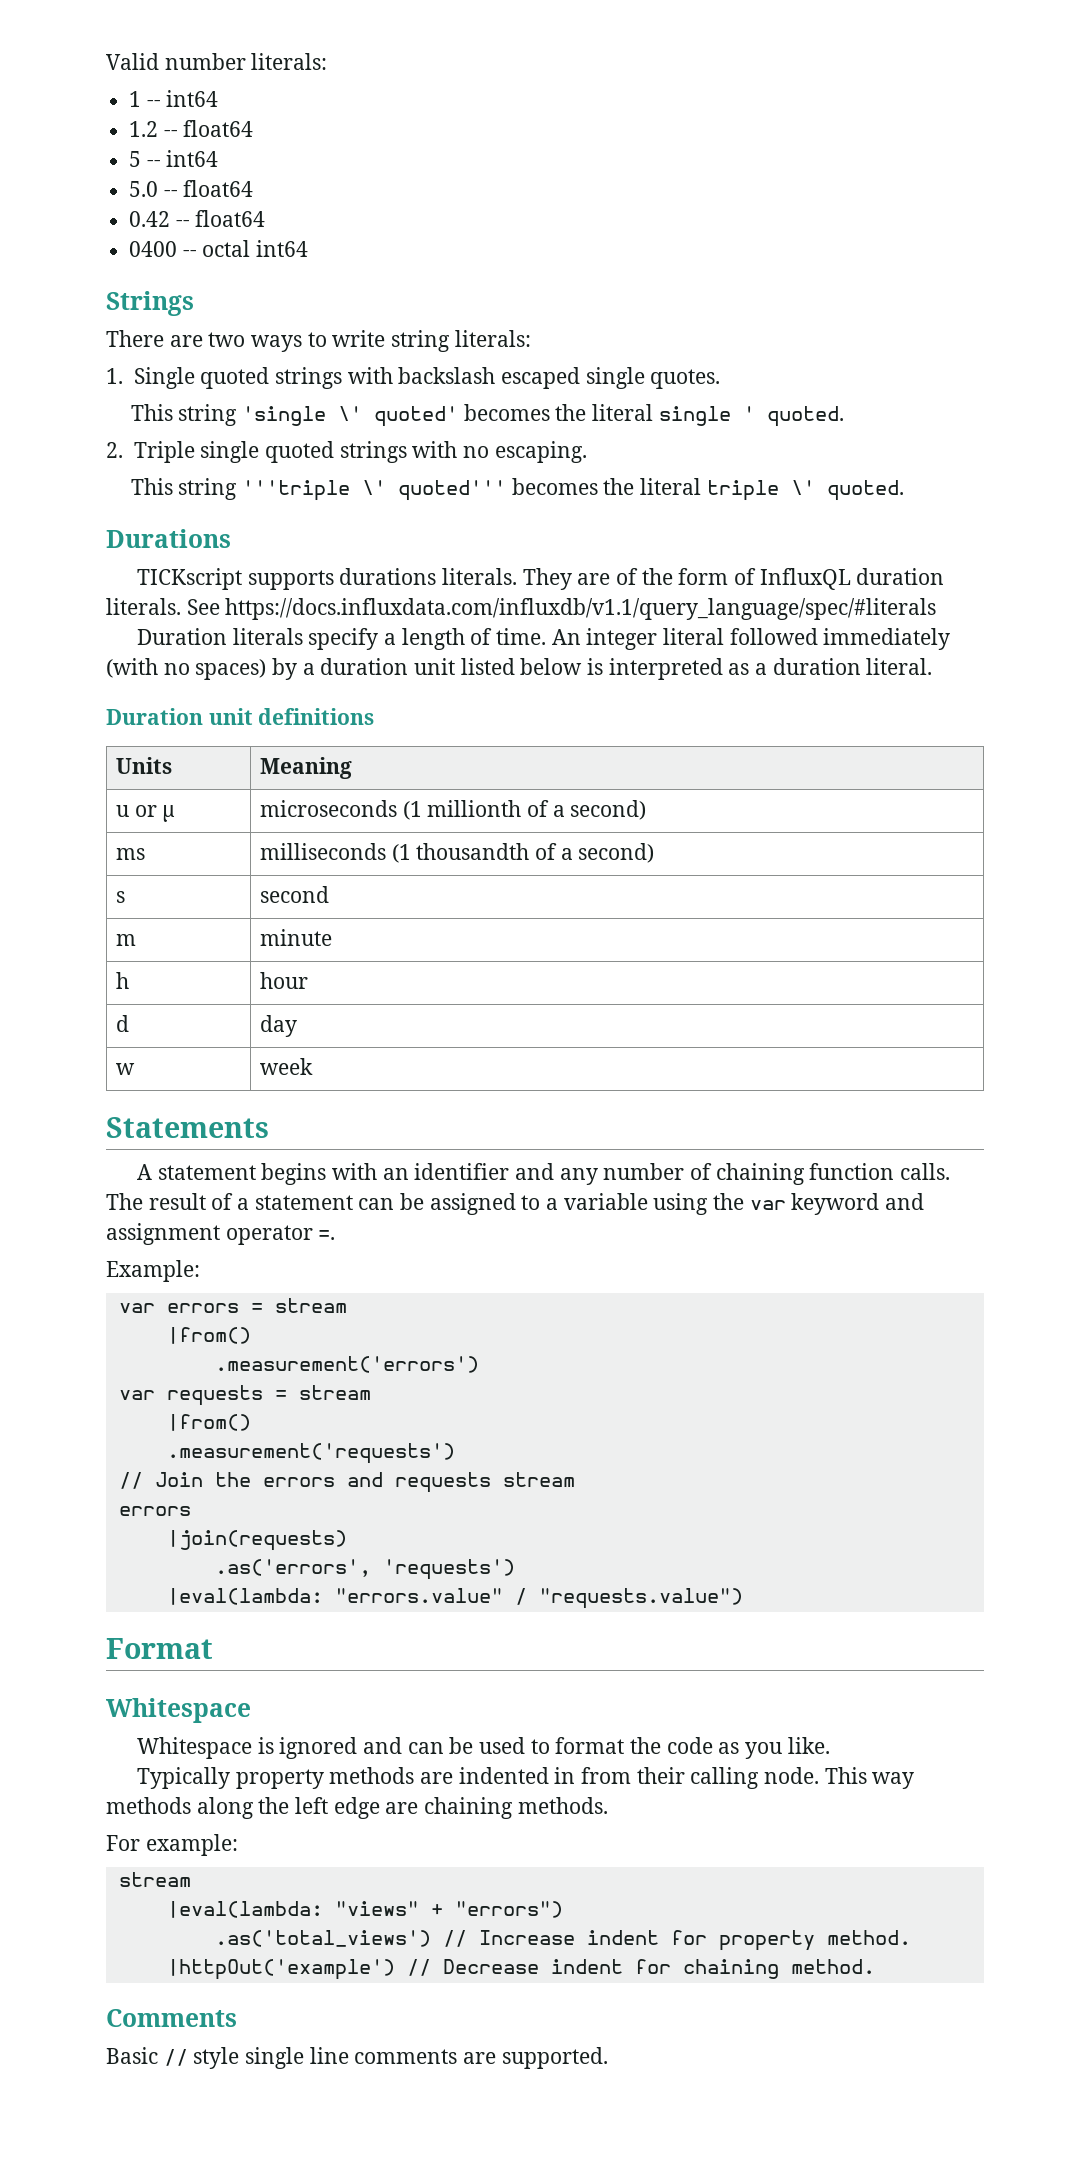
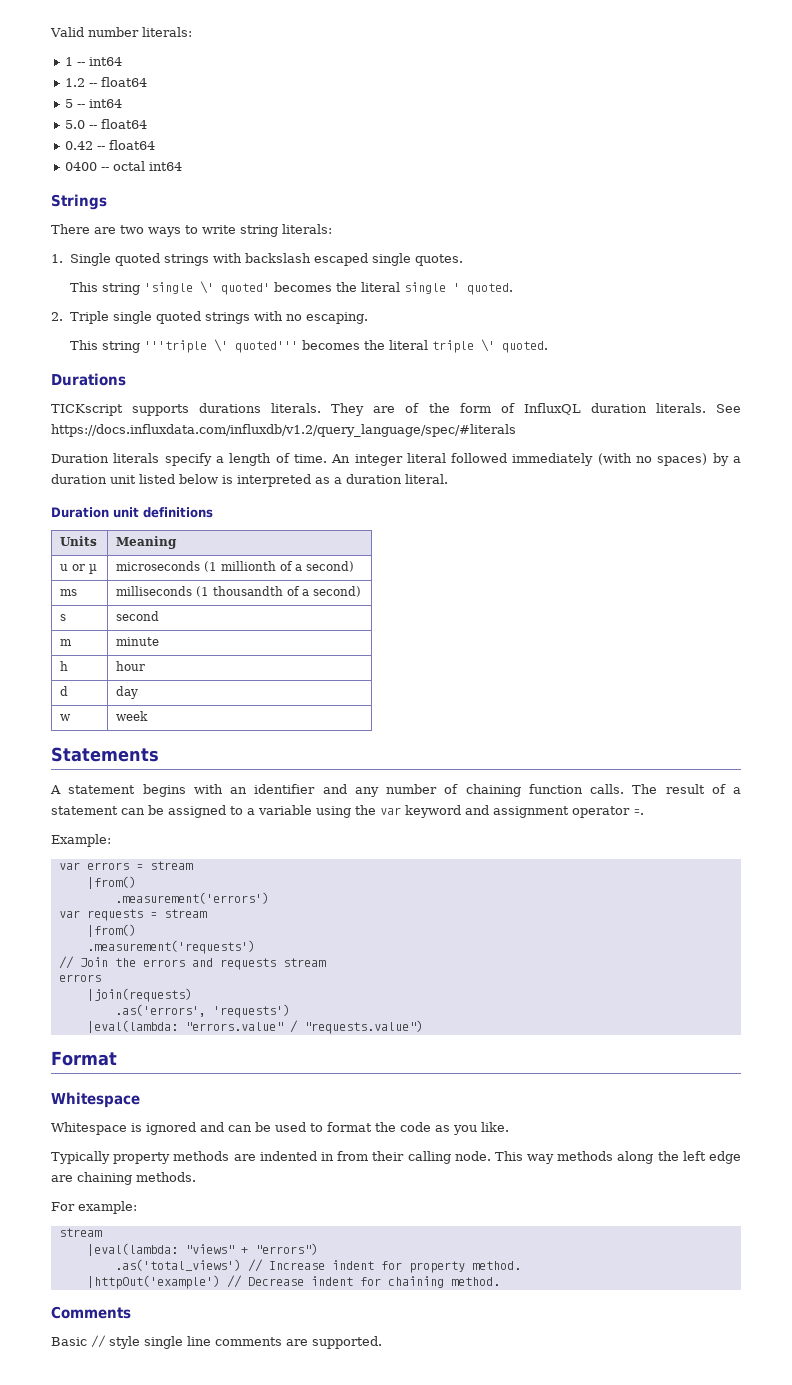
[225,598,937,620] https://docs.influxdata.com/influxdb/v1.1/query_language/spec/#literals -> [51,424,516,437] https://docs.influxdata.com/influxdb/v1.2/query_language/spec/#literals

